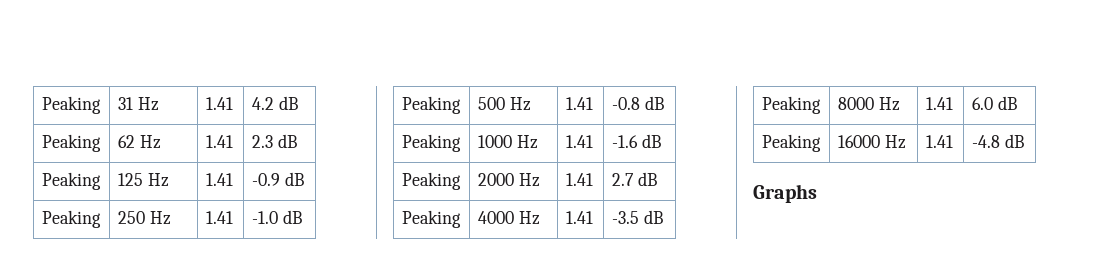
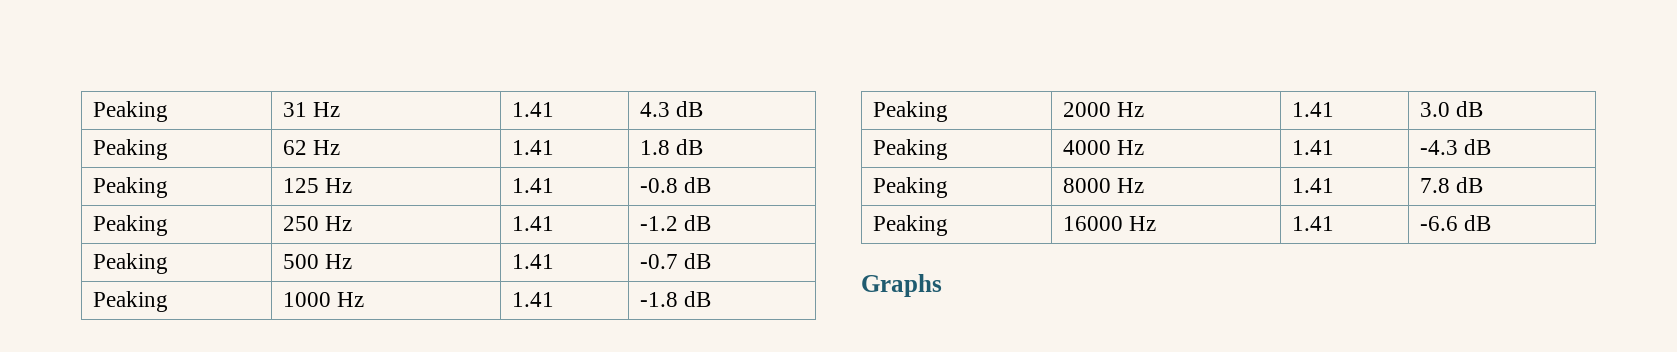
[251,97,274,110] 4.2 -> [639,102,670,117] 4.3
[251,135,273,148] 2.3 -> [639,140,670,155] 1.8
[251,173,280,186] -0.9 -> [639,178,678,193] -0.8
[251,211,278,224] -1.0 -> [639,216,678,231] -1.2
[611,97,640,110] -0.8 -> [639,254,678,269] -0.7
[611,135,638,148] -1.6 -> [639,292,678,307] -1.8
[611,173,634,186] 2.7 -> [1419,102,1450,117] 3.0
[611,211,639,224] -3.5 -> [1419,140,1458,155] -4.3
[971,97,993,110] 6.0 -> [1419,178,1450,193] 7.8
[971,135,1000,148] -4.8 -> [1419,216,1458,231] -6.6

